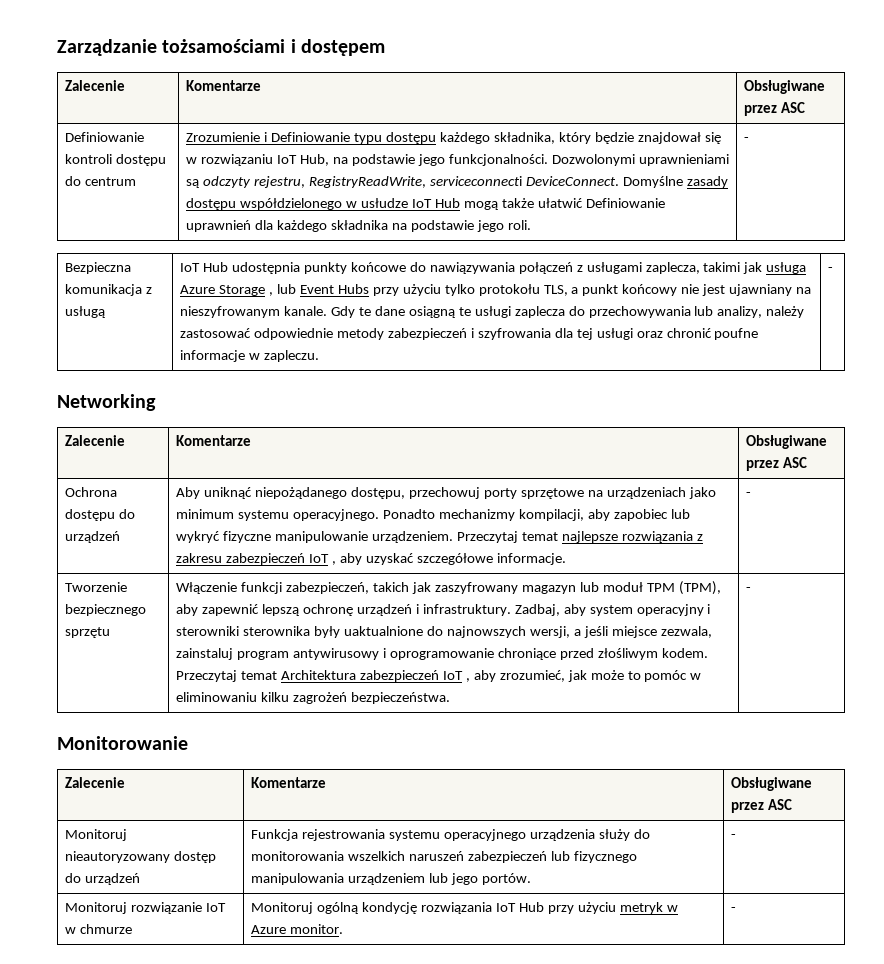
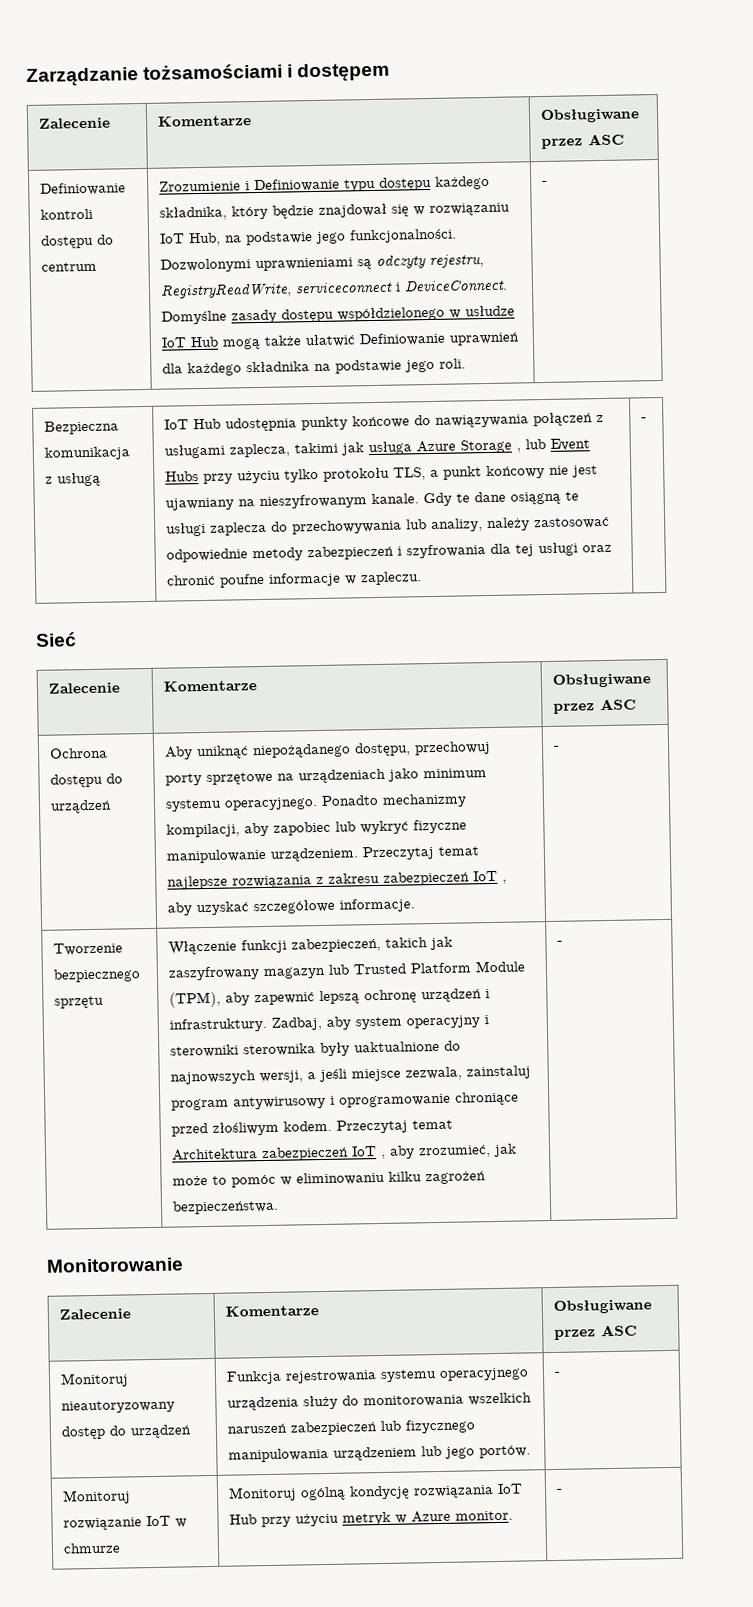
[430,176,523,186] serviceconnecti -> [295,281,402,295] serviceconnect i
[57,394,156,411] Networking -> [35,632,77,647] Sieć
[602,582,675,592] moduł TPM -> [353,960,526,975] Trusted Platform Module

